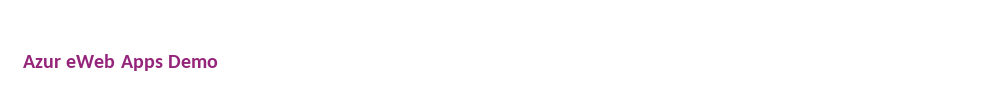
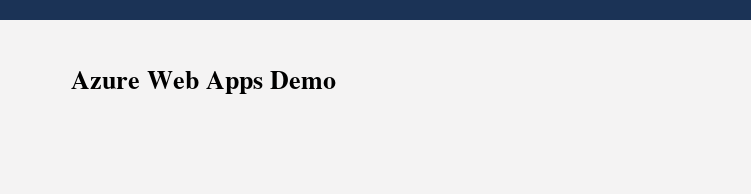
[23,54,116,68] Azur eWeb -> [71,71,200,89] Azure Web

